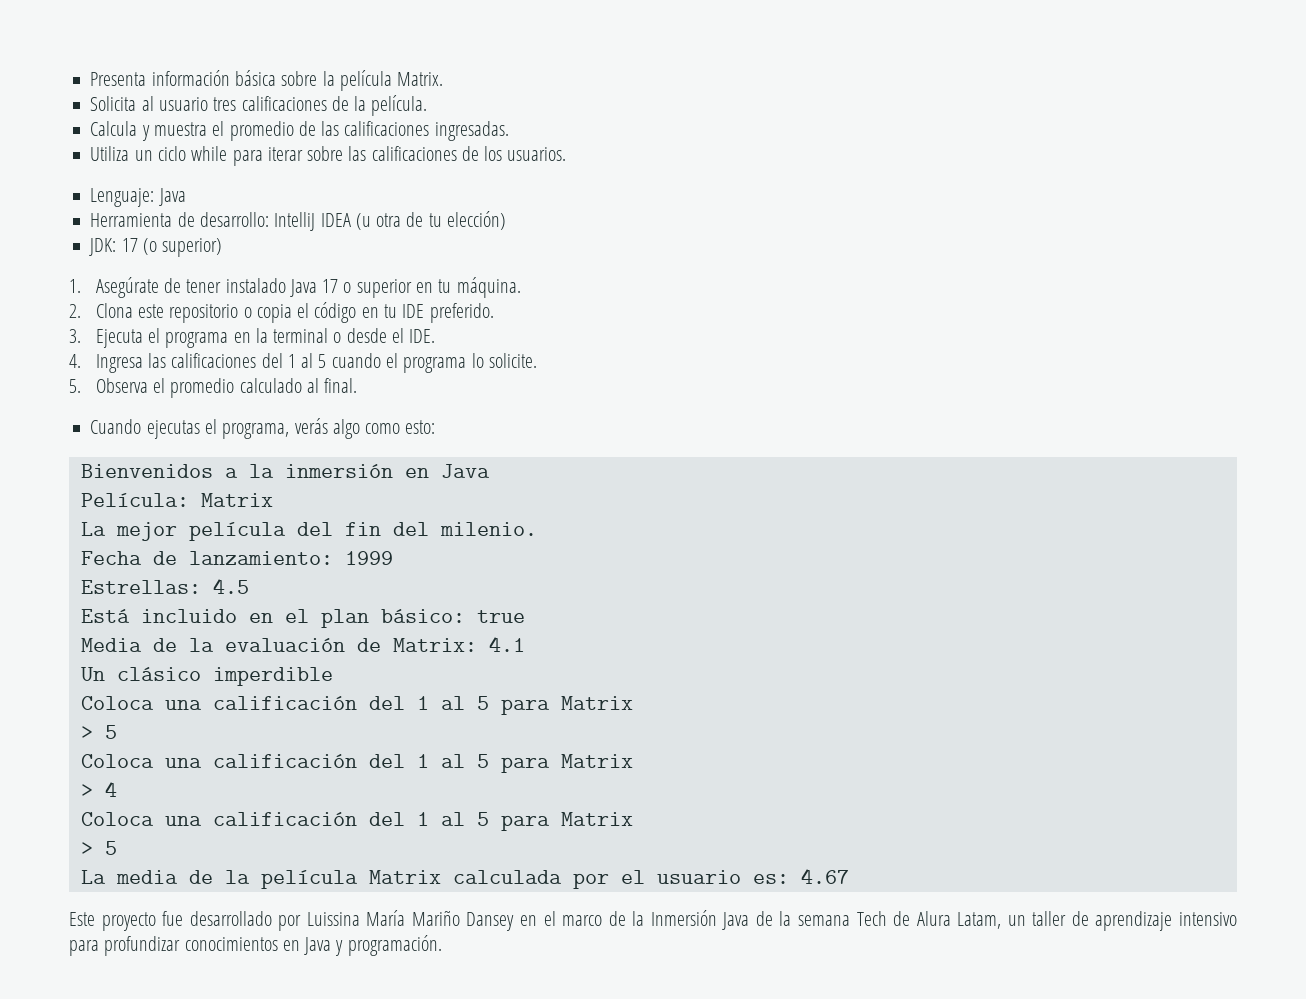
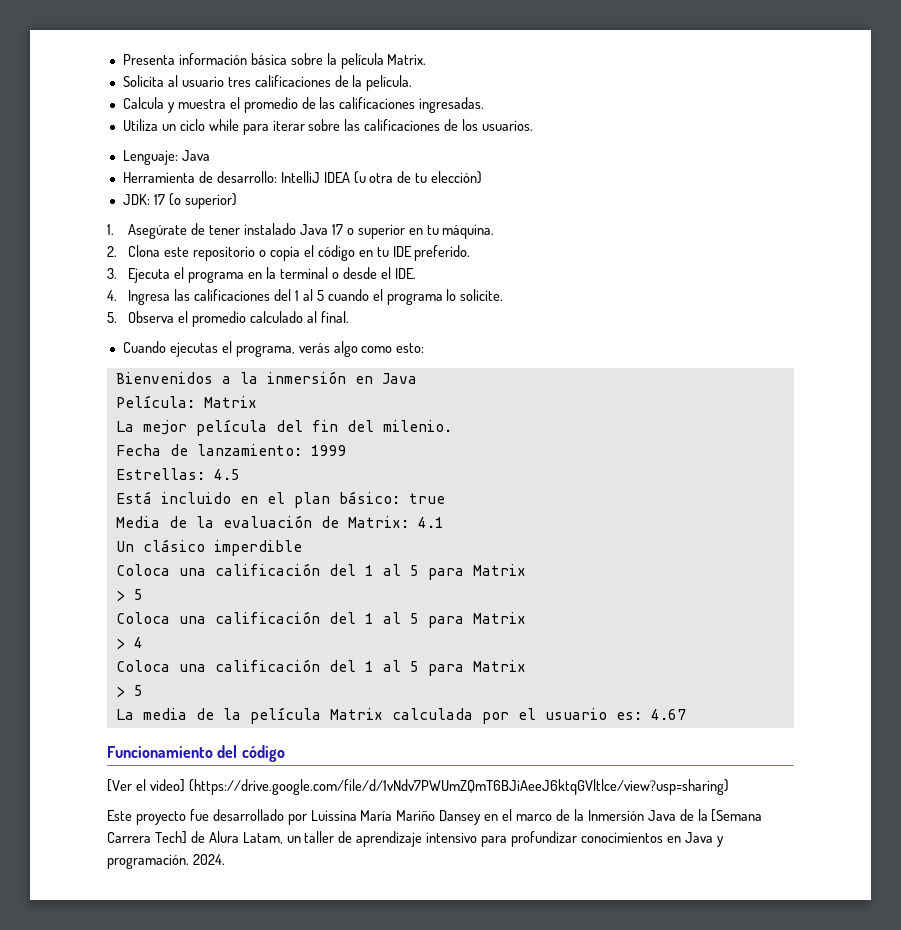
(849, 876) none -> [107,745,285,762] [107,779,729,795] // Funcionamiento del código // [Ver el video] (https://drive.google.com/file/d/1vNdv7PWUmZQmT6BJiAeeJ6ktqGVltlce/view?usp=sharing)
[798,911,887,926] semana Tech -> [711,809,763,822] [107,831,187,844] [Semana Carrera Tech]
(442, 945) none -> [192,854,225,865] 2024.

